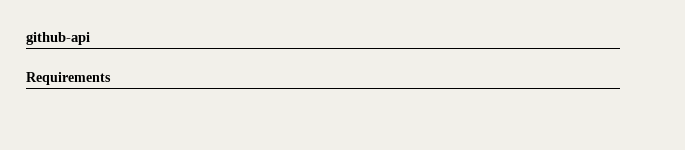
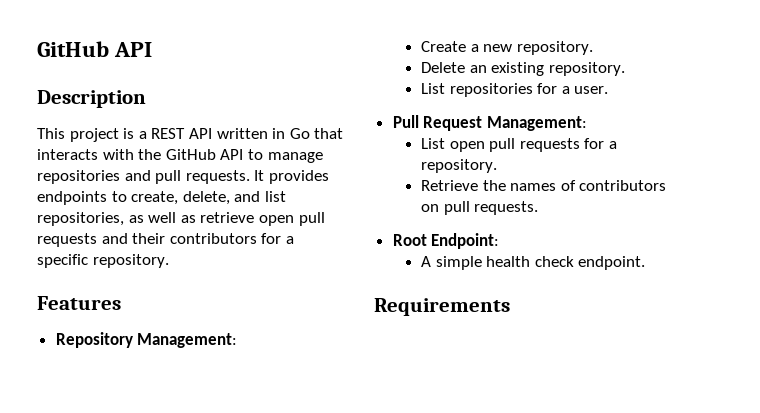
[26,32,90,45] github-api -> [37,41,153,57] [37,90,146,108] [37,128,344,142] [37,149,323,163] [37,170,329,184] [37,191,286,205] [37,212,325,226] [37,233,294,247] [37,254,169,268] [37,296,121,310] [55,332,238,348] [420,41,593,55] [420,62,625,76] [420,83,609,97] [392,115,587,131] [420,138,617,152] [420,159,497,173] [420,180,667,191] [420,201,539,215] [392,233,500,249] [420,256,646,270] GitHub API // Description // This project is a REST API written in Go that interacts with the GitHub API to manage repositories and pull requests. It provides endpoints to create, delete, and list repositories, as well as retrieve open pull requests and their contributors for a specific repository. // Features // Repository Management: // Create a new repository. // Delete an existing repository. // List repositories for a user. // Pull Request Management: // List open pull requests for a repository. // Retrieve the names of contributors on pull requests. // Root Endpoint: // A simple health check endpoint.

